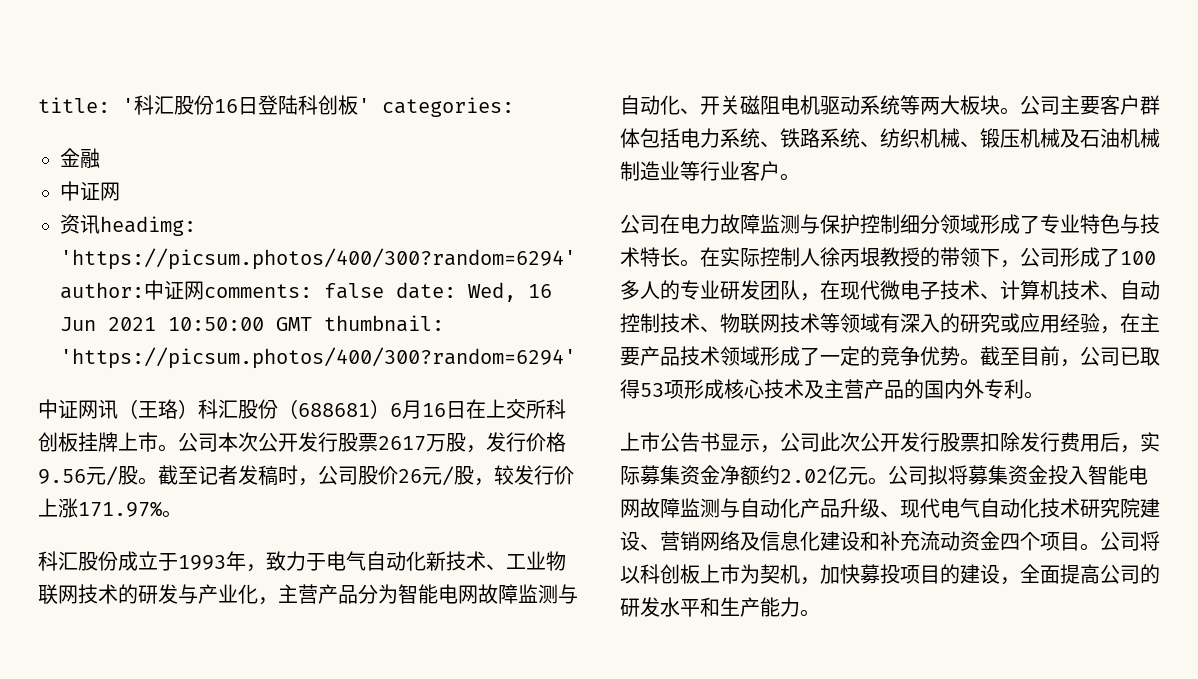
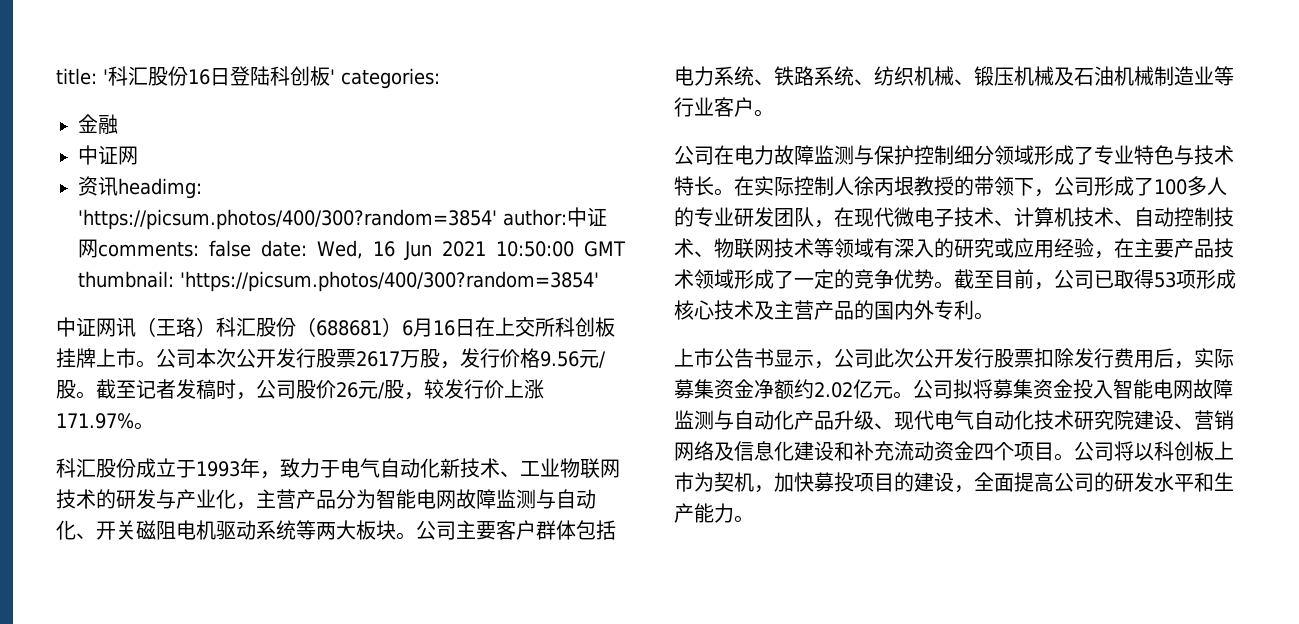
[60,248,576,270] 'https://picsum.photos/400/300?random=6294' -> [78,209,497,230] 'https://picsum.photos/400/300?random=3854'
[60,347,576,369] 'https://picsum.photos/400/300?random=6294' -> [180,271,599,292] 'https://picsum.photos/400/300?random=3854'

